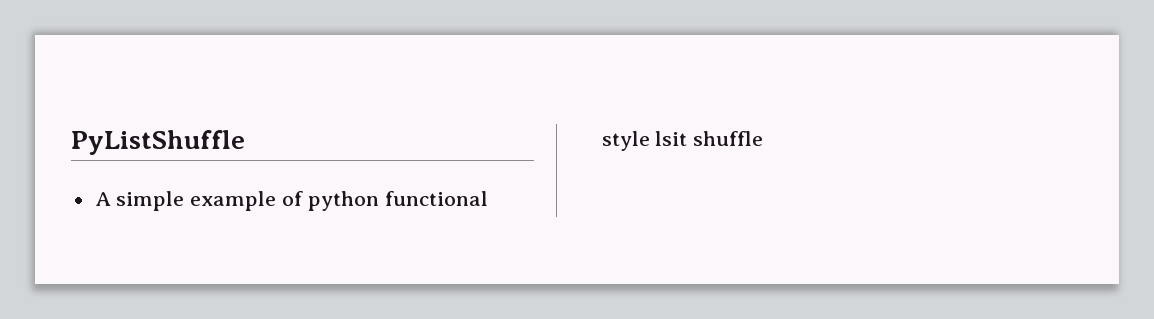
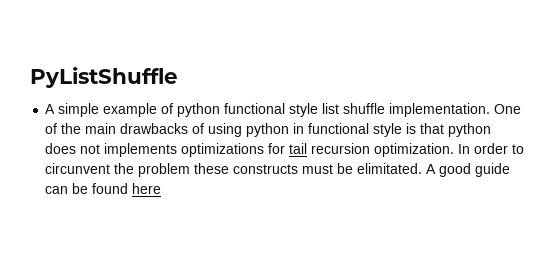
[655,131,764,146] lsit shuffle -> [322,103,522,117] [45,123,492,137] [45,143,525,157] [45,163,511,177] [45,183,162,194] list shuffle implementation. One of the main drawbacks of using python in functional style is that python does not implements optimizations for tail recursion optimization. In order to circunvent the problem these constructs must be elimitated. A good guide can be found here

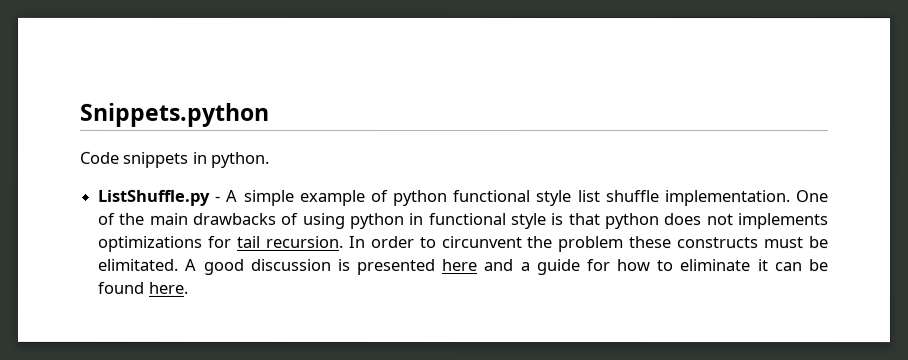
[30,67,178,88] PyListShuffle // -> [80,102,270,127] [80,151,271,168] [97,189,221,206] Snippets.python // Code snippets in python. // ListShuffle.py -
[311,143,455,157] recursion optimization. -> [264,235,343,248] recursion.
[475,163,511,177] guide -> [249,258,768,276] discussion is presented here and a guide for how to eliminate it
[132,183,162,194] here -> [147,281,188,294] here.

